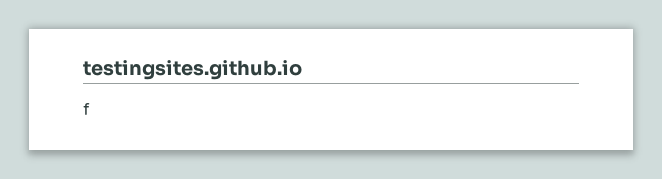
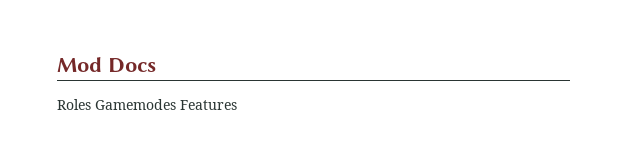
[83,60,302,80] [83,103,90,115] testingsites.github.io // f -> [57,57,156,73] [57,99,237,110] Mod Docs // Roles Gamemodes Features

